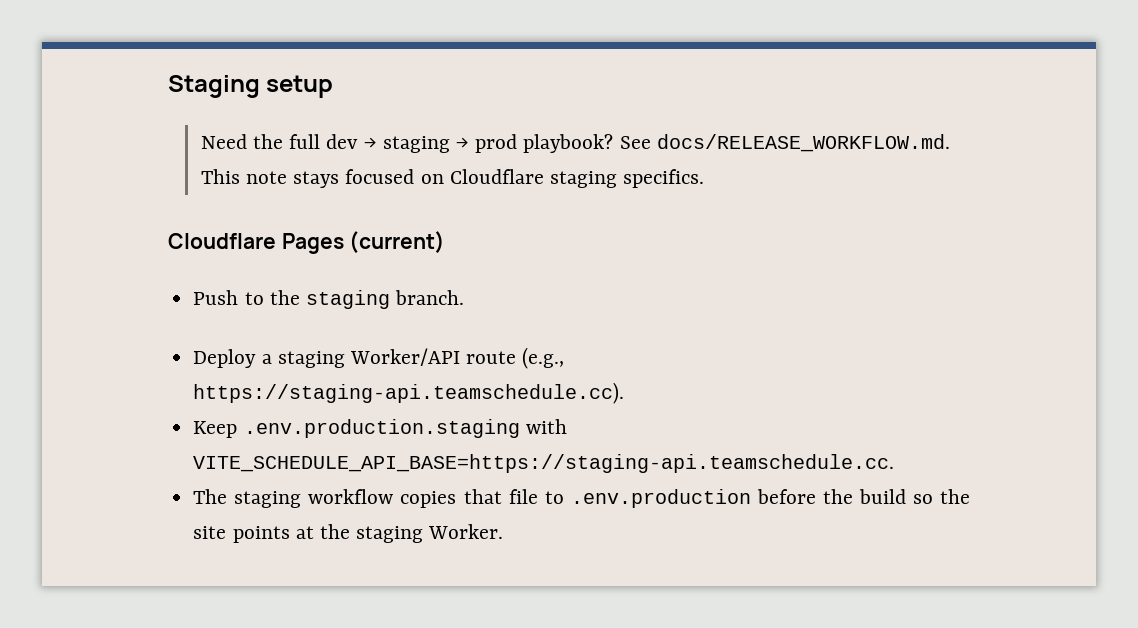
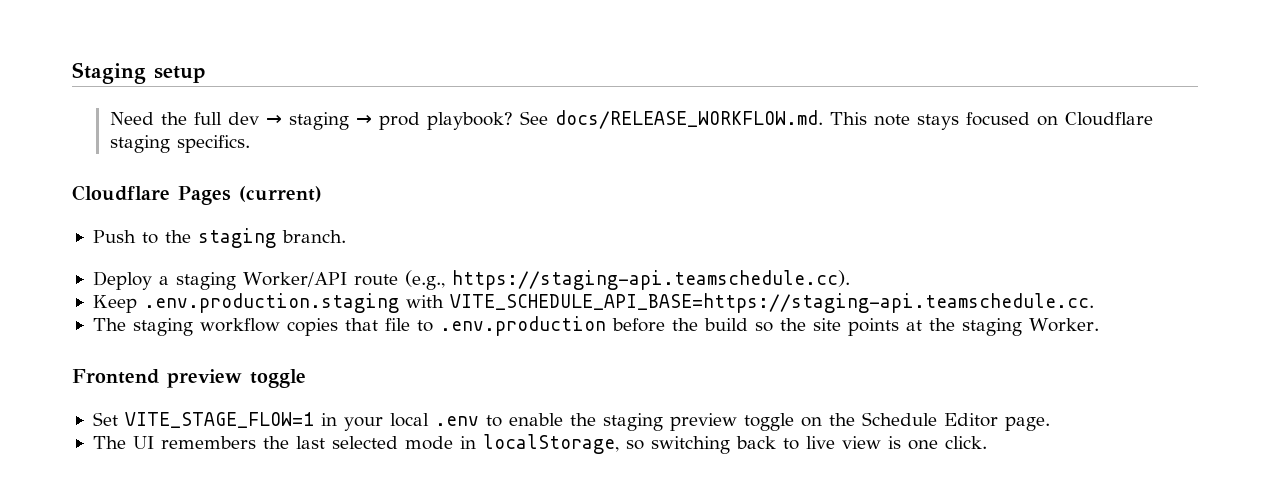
(504, 531) none -> [72,369,306,388] [92,412,1050,431] [92,434,987,454] // Frontend preview toggle // Set VITE_STAGE_FLOW=1 in your local .env to enable the staging preview toggle on the Schedule Editor page. // The UI remembers the last selected mode in localStorage, so switching back to live view is one click.

